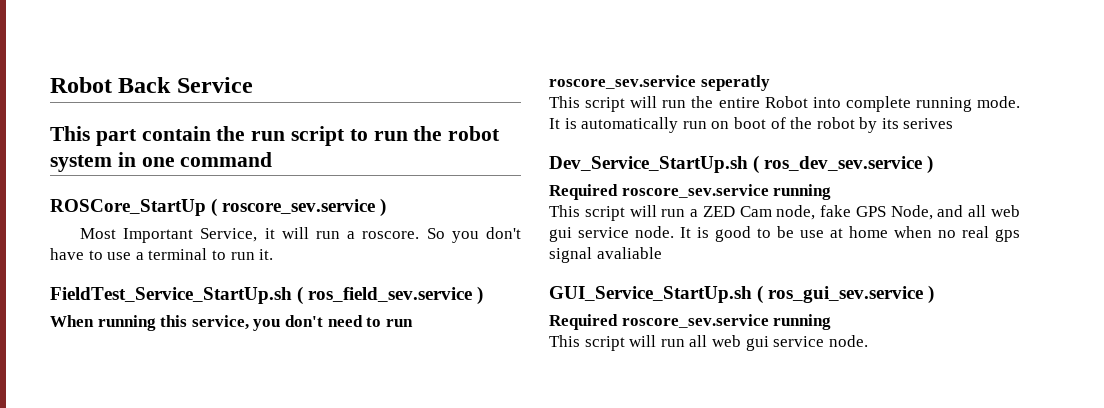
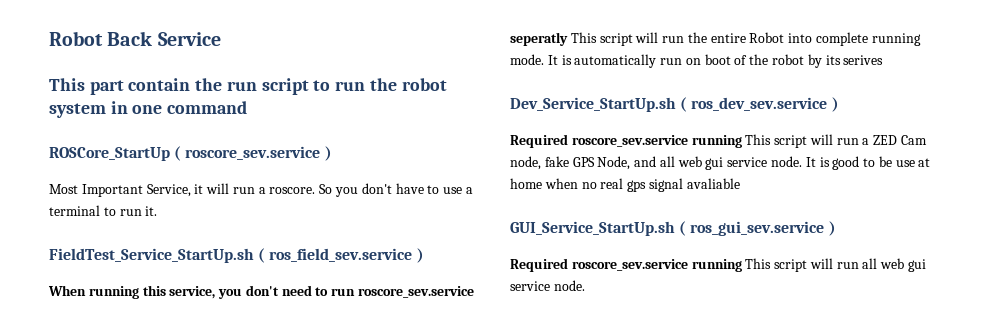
(770, 83) // -> (568, 39) none
(832, 192) // -> (742, 141) none
(832, 322) // -> (742, 265) none

